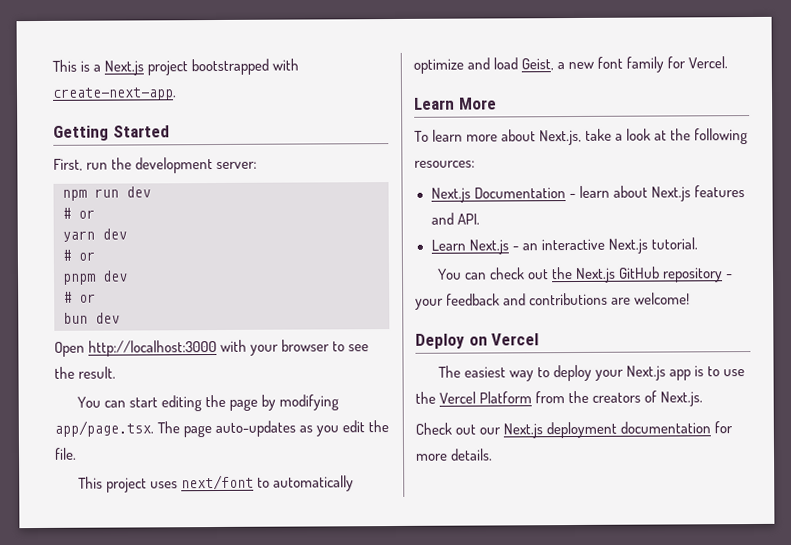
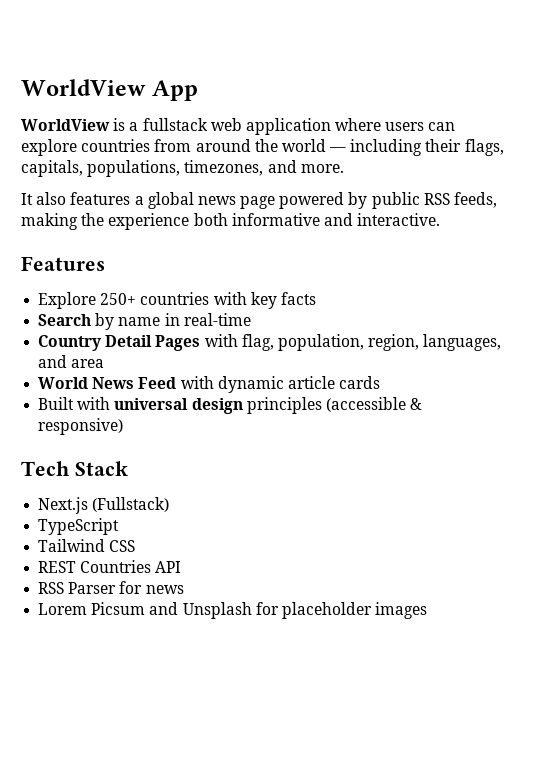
[52,58,300,76] [52,87,177,101] [53,125,170,141] [53,157,258,174] [62,186,151,201] [62,207,95,219] [62,228,127,242] [62,249,95,261] [63,270,128,285] [63,291,96,303] [63,312,120,324] [54,339,370,357] [54,366,117,379] [76,394,340,412] [54,420,390,438] [54,447,77,460] [77,474,355,493] [413,56,729,74] [414,97,497,110] [414,128,749,146] [414,160,475,168] [430,185,745,203] [430,212,480,225] [430,237,698,255] [436,266,734,283] [415,292,691,310] [415,333,540,349] [437,364,746,382] [415,390,704,407] [415,421,734,439] [416,448,494,461] This is a Next.js project bootstrapped with create-next-app. // Getting Started // First, run the development server: // npm run dev // # or // yarn dev // # or // pnpm dev // # or // bun dev // Open http://localhost:3000 with your browser to see the result. // You can start editing the page by modifying app/page.tsx. The page auto-updates as you edit the file. // This project uses next/font to automatically optimize and load Geist, a new font family for Vercel. // Learn More // To learn more about Next.js, take a look at the following resources: // Next.js Documentation - learn about Next.js features and API. // Learn Next.js - an interactive Next.js tutorial. // You can check out the Next.js GitHub repository - your feedback and contributions are welcome! // Deploy on Vercel // The easiest way to deploy your Next.js app is to use the Vercel Platform from the creators of Next.js. // Check out our Next.js deployment documentation for more details. -> [21,79,199,101] [21,118,456,135] [21,139,504,156] [21,160,344,177] [21,192,498,209] [21,213,441,230] [21,256,105,271] [38,292,316,309] [38,313,251,330] [38,334,502,351] [38,355,105,368] [38,376,381,393] [38,397,423,414] [38,418,124,435] [21,461,128,476] [38,497,170,514] [38,518,120,535] [38,539,136,552] [38,560,182,573] [38,581,184,594] [38,602,428,619] WorldView App // WorldView is a fullstack web application where users can explore countries from around the world — including their flags, capitals, populations, timezones, and more. // It also features a global news page powered by public RSS feeds, making the experience both informative and interactive. // Features // Explore 250+ countries with key facts // Search by name in real-time // Country Detail Pages with flag, population, region, languages, and area // World News Feed with dynamic article cards // Built with universal design principles (accessible & responsive) // Tech Stack // Next.js (Fullstack) // TypeScript // Tailwind CSS // REST Countries API // RSS Parser for news // Lorem Picsum and Unsplash for placeholder images

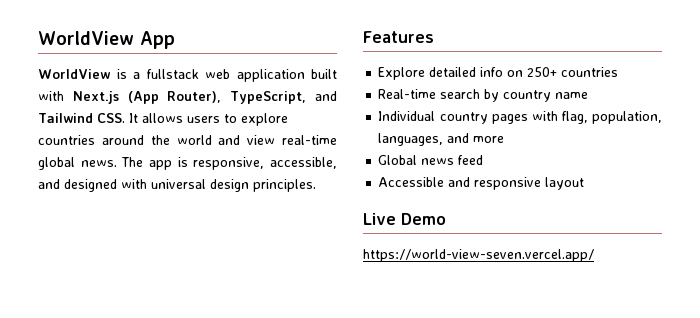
[335,118,456,131] where users can -> [311,69,337,79] [38,91,338,104] [38,113,237,123] built with Next.js (App Router), TypeScript, and Tailwind CSS. It allows users to
[154,139,192,152] from -> (95, 140) none
[329,139,504,156] [21,160,344,177] [21,192,498,209] [21,213,441,230] — including their flags, capitals, populations, timezones, and more. // It also features a global news page powered by public RSS feeds, making the experience both informative and interactive. -> [218,135,338,145] [38,157,337,170] [38,179,316,192] and view real-time global news. The app is responsive, accessible, and designed with universal design principles.
(97, 300) none -> [429,67,524,77] detailed info on
[213,292,316,309] [38,313,251,330] [38,335,201,351] with key facts // Search by name in real-time // Country Detail Pages -> [378,89,589,102] [378,111,528,124] // Real-time search by country name // Individual country pages
[368,334,420,351] region, -> (662, 117) none
[71,359,105,368] [38,376,381,393] [38,397,423,414] [38,418,124,435] [21,461,128,476] [38,497,170,514] [38,518,120,535] [38,539,136,552] [38,560,182,573] [38,581,184,594] [38,602,428,619] area // World News Feed with dynamic article cards // Built with universal design principles (accessible & responsive) // Tech Stack // Next.js (Fullstack) // TypeScript // Tailwind CSS // REST Countries API // RSS Parser for news // Lorem Picsum and Unsplash for placeholder images -> [473,136,505,143] [378,155,484,165] [378,177,585,190] [363,213,446,225] [363,249,594,262] more // Global news feed // Accessible and responsive layout // Live Demo // https://world-view-seven.vercel.app/

